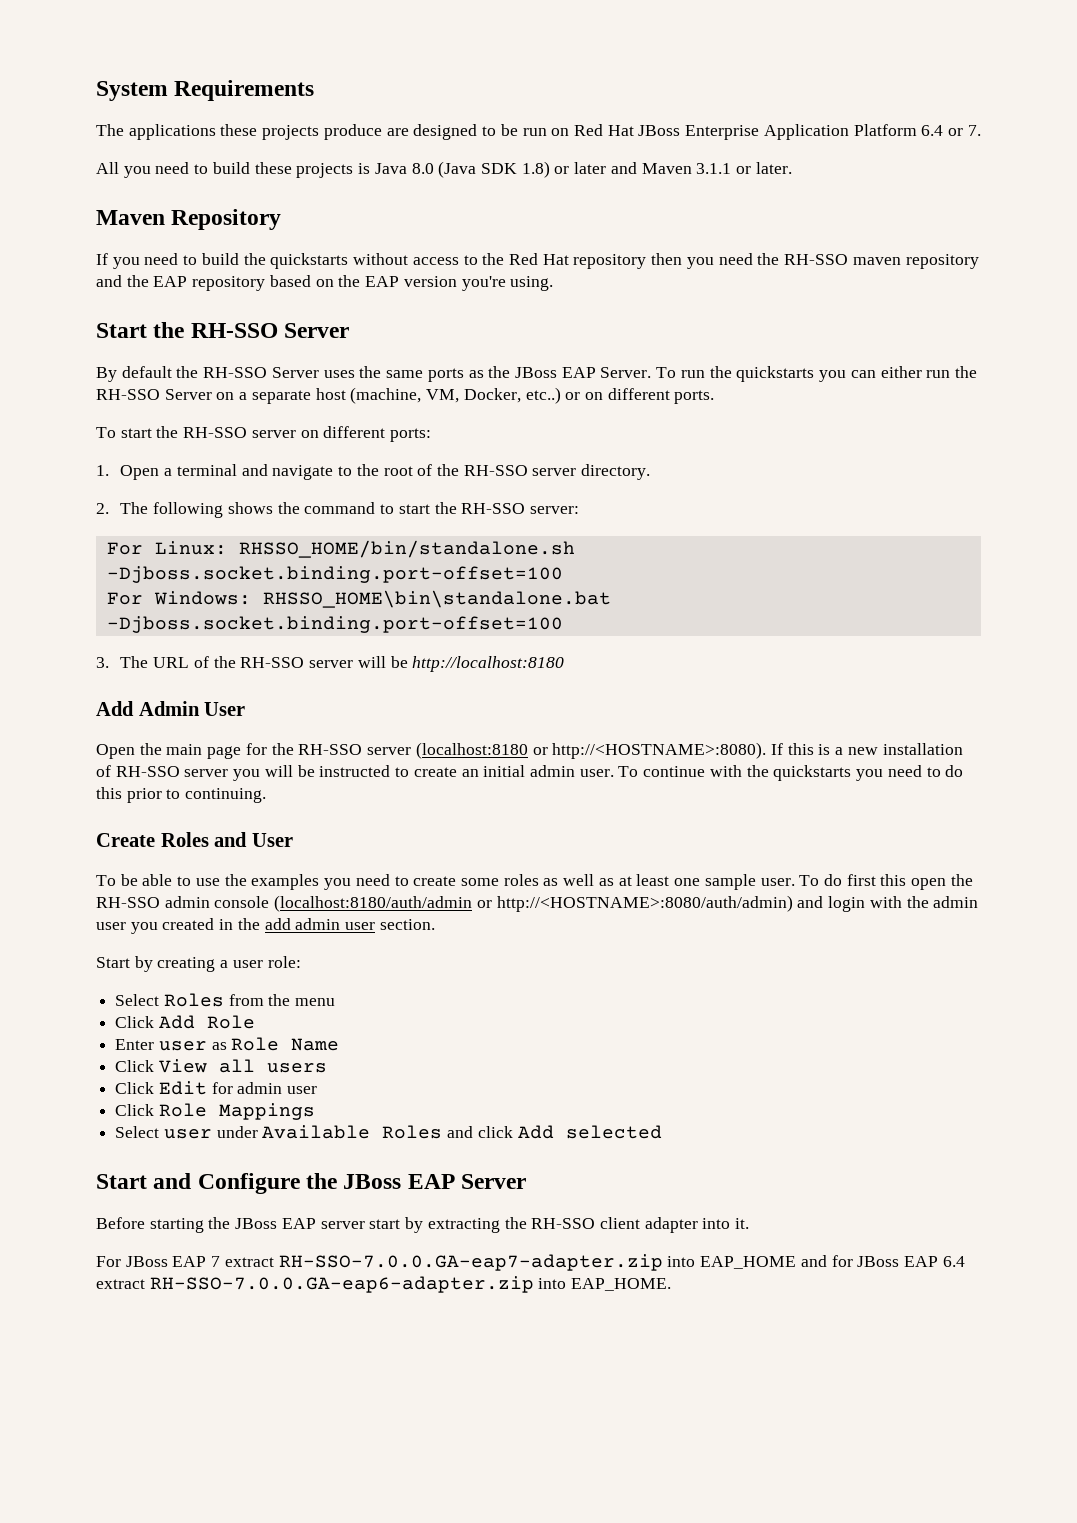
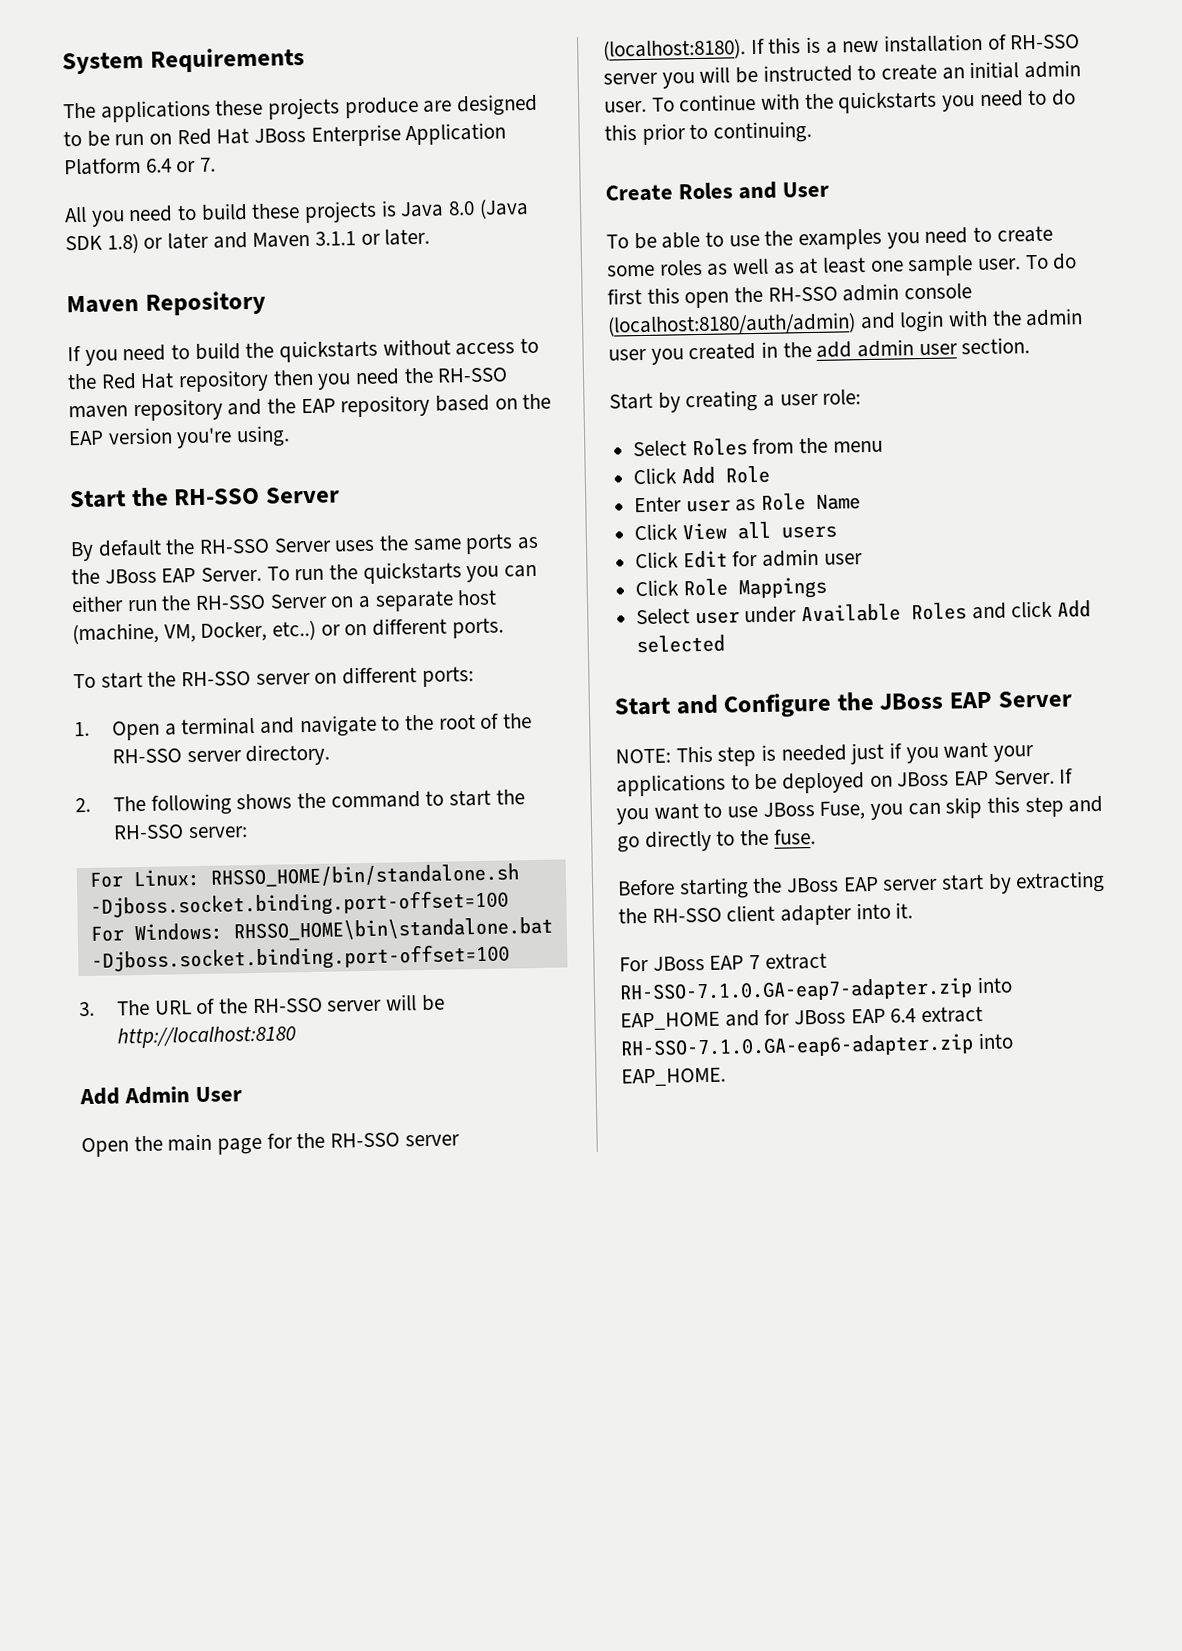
[415,742,767,759] (localhost:8180 or http://<HOSTNAME>:8080). -> [603,38,746,61] (localhost:8180).
[274,895,793,912] (localhost:8180/auth/admin or http://<HOSTNAME>:8080/auth/admin) -> [607,312,856,337] (localhost:8180/auth/admin)
(527, 1181) none -> [615,741,1035,767] [616,768,1074,797] [616,795,1104,825] [617,829,816,853] // NOTE: This step is needed just if you want your applications to be deployed on JBoss EAP Server. If you want to use JBoss Fuse, you can skip this step and go directly to the fuse.
[278,1254,663,1271] RH-SSO-7.0.0.GA-eap7-adapter.zip -> [619,977,973,1004] RH-SSO-7.1.0.GA-eap7-adapter.zip
[149,1276,534,1293] RH-SSO-7.0.0.GA-eap6-adapter.zip -> [620,1033,974,1060] RH-SSO-7.1.0.GA-eap6-adapter.zip

